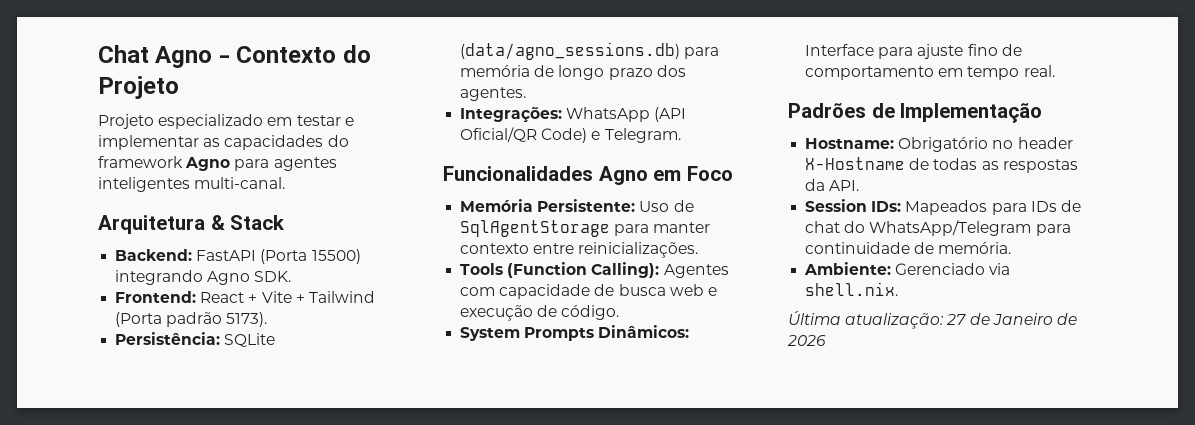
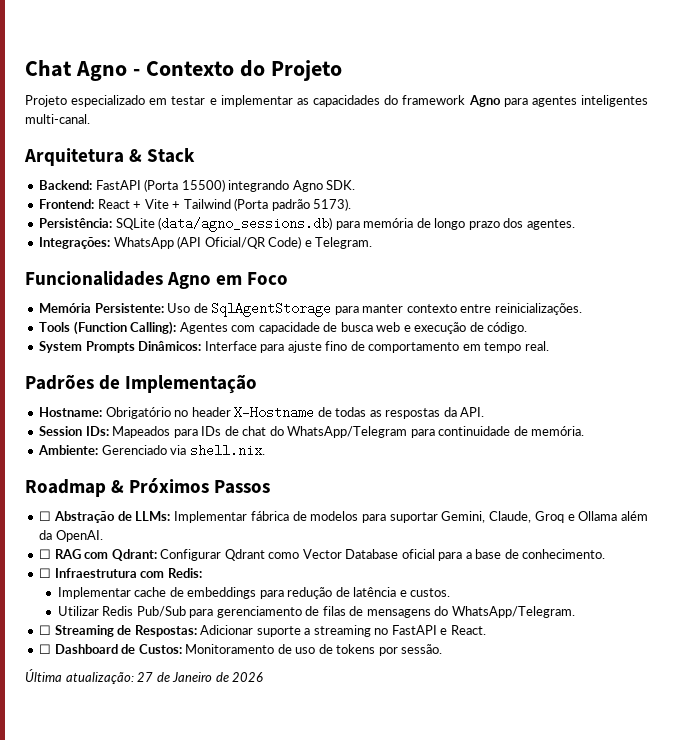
(899, 289) none -> [25,478,271,497] [39,511,649,523] [39,530,103,542] [39,549,606,561] [39,568,202,578] [57,587,451,599] [57,606,575,618] [39,625,486,637] [39,644,443,656] // Roadmap & Próximos Passos // ☐ Abstração de LLMs: Implementar fábrica de modelos para suportar Gemini, Claude, Groq e Ollama além da OpenAI. // ☐ RAG com Qdrant: Configurar Qdrant como Vector Database oficial para a base de conhecimento. // ☐ Infraestrutura com Redis: // Implementar cache de embeddings para redução de latência e custos. // Utilizar Redis Pub/Sub para gerenciamento de filas de mensagens do WhatsApp/Telegram. // ☐ Streaming de Respostas: Adicionar suporte a streaming no FastAPI e React. // ☐ Dashboard de Custos: Monitoramento de uso de tokens por sessão.

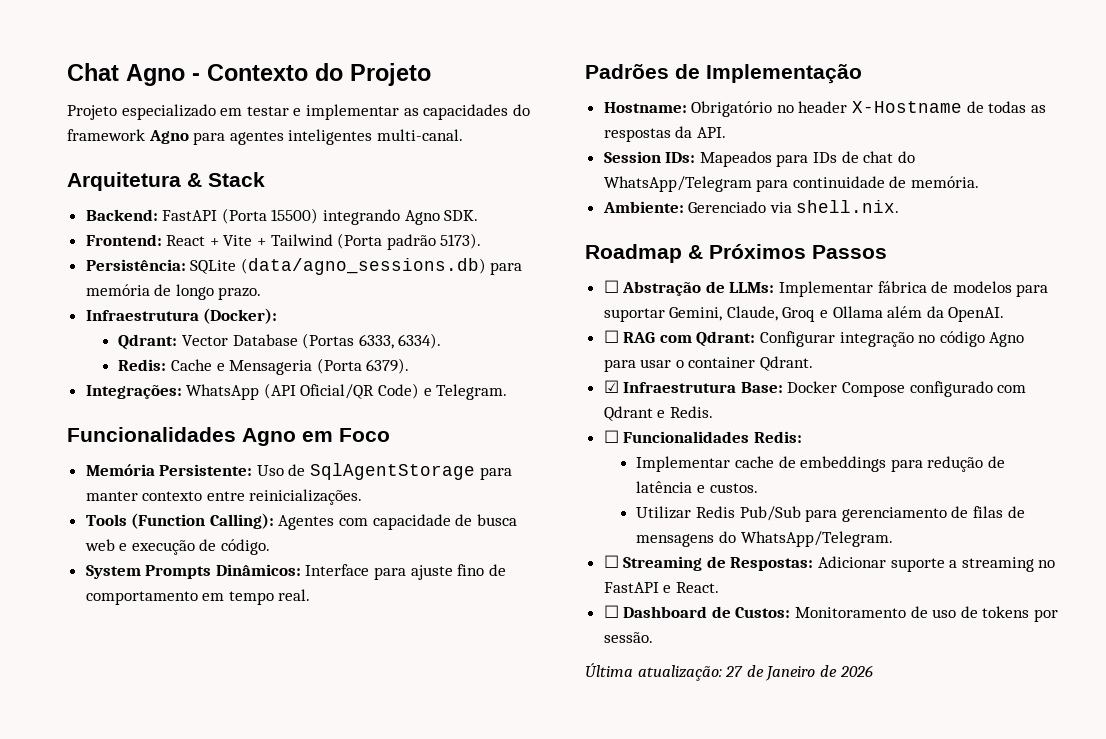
[468,218,575,230] prazo dos agentes. -> [218,287,262,300] [85,308,278,324] [118,333,442,350] [118,358,410,375] prazo. // Infraestrutura (Docker): // Qdrant: Vector Database (Portas 6333, 6334). // Redis: Cache e Mensageria (Porta 6379).
[224,549,606,561] [39,568,165,578] Qdrant como Vector Database oficial para a base de conhecimento. // ☐ Infraestrutura com -> [839,331,1025,347] [603,356,814,372] [603,380,1027,397] [603,406,713,421] [603,430,750,443] integração no código Agno para usar o container Qdrant. // ☑ Infraestrutura Base: Docker Compose configurado com Qdrant e Redis. // ☐ Funcionalidades

